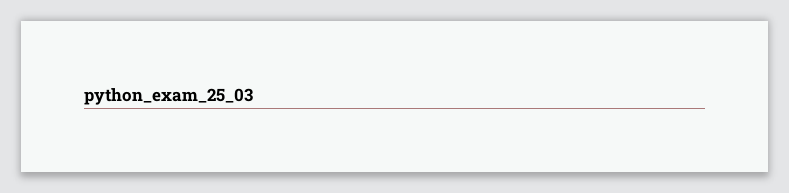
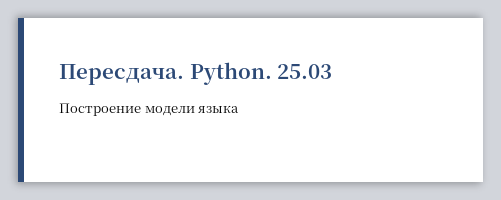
[84,88,253,105] python_exam_25_03 -> [59,62,333,85] [59,103,240,116] Пересдача. Python. 25.03 // Построение модели языка

